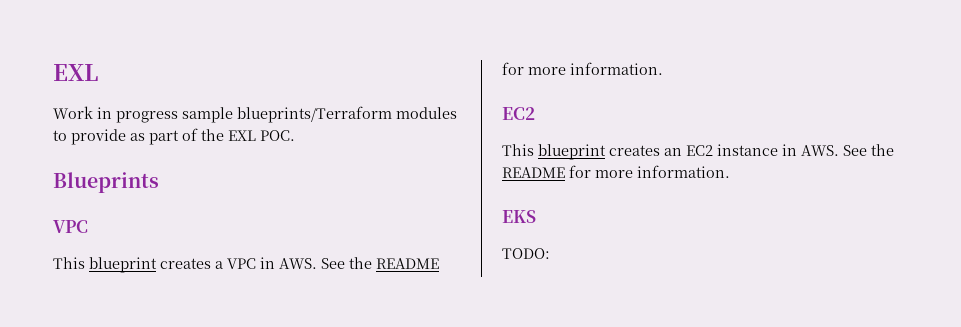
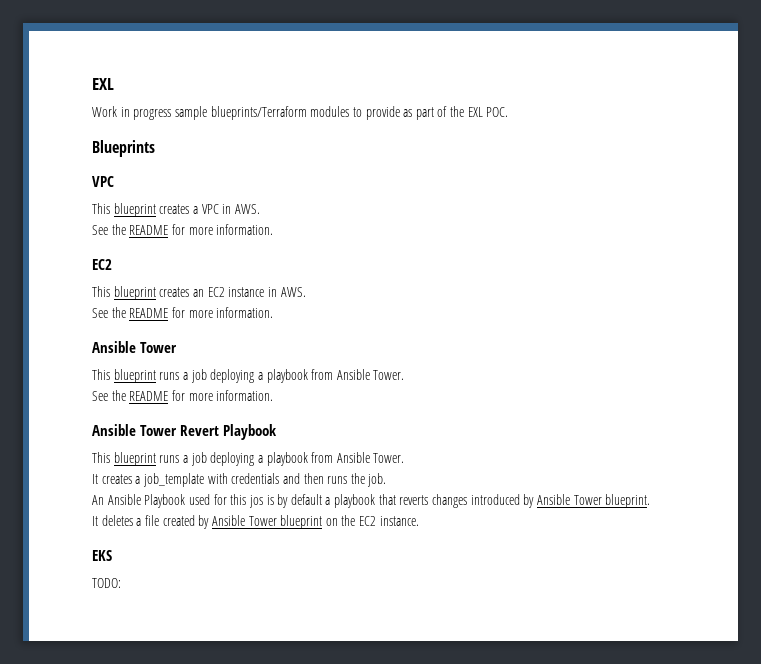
(317, 263) none -> (260, 209) //
[843,144,894,156] [502,165,730,178] See the README for more information. -> [92,307,274,318] [92,341,177,353] [92,369,405,383] [92,390,274,401] [92,424,277,440] [92,452,405,466] [92,473,387,487] [92,494,651,508] [92,515,419,529] // See the README for more information. // Ansible Tower // This blueprint runs a job deploying a playbook from Ansible Tower. // See the README for more information. // Ansible Tower Revert Playbook // This blueprint runs a job deploying a playbook from Ansible Tower. // It creates a job_template with credentials and then runs the job. // An Ansible Playbook used for this jos is by default a playbook that reverts changes introduced by Ansible Tower blueprint. // It deletes a file created by Ansible Tower blueprint on the EC2 instance.

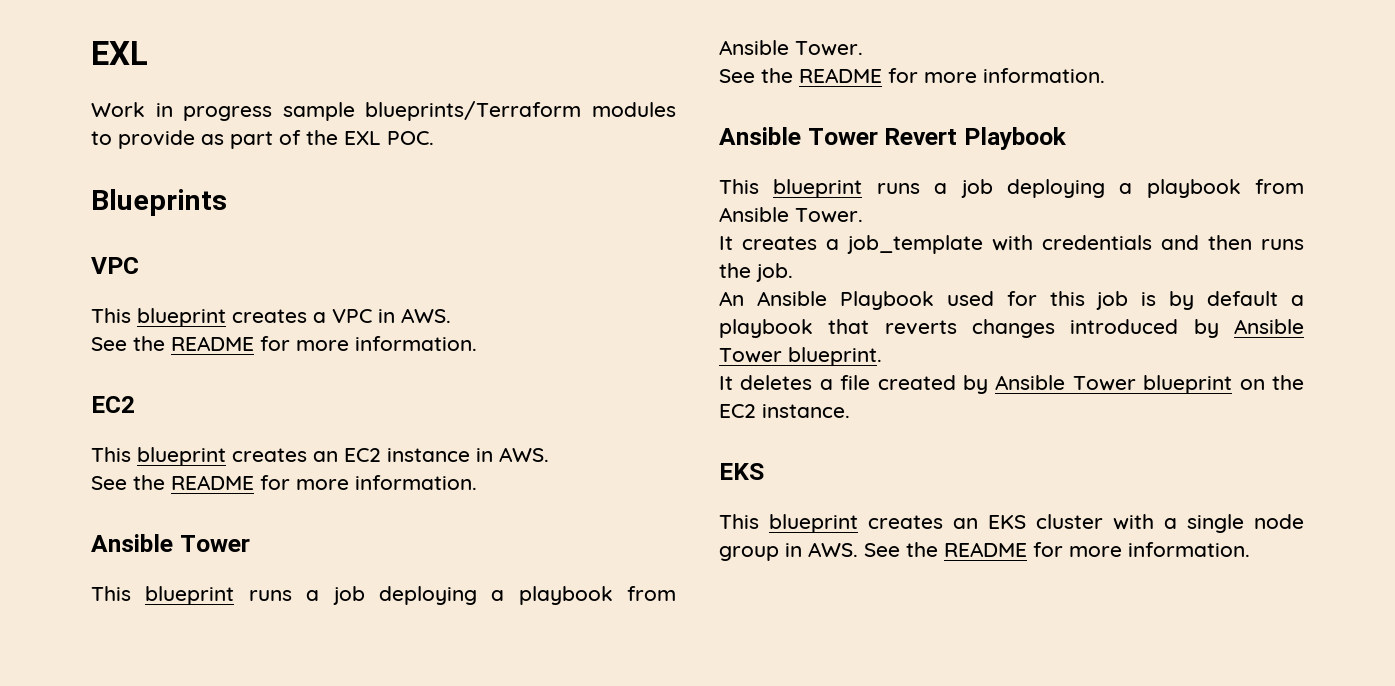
[248,495,263,508] jos -> [1096,291,1129,310] job
[92,578,121,588] TODO: -> [719,514,1304,533] [719,542,1250,561] This blueprint creates an EKS cluster with a single node group in AWS. See the README for more information.

